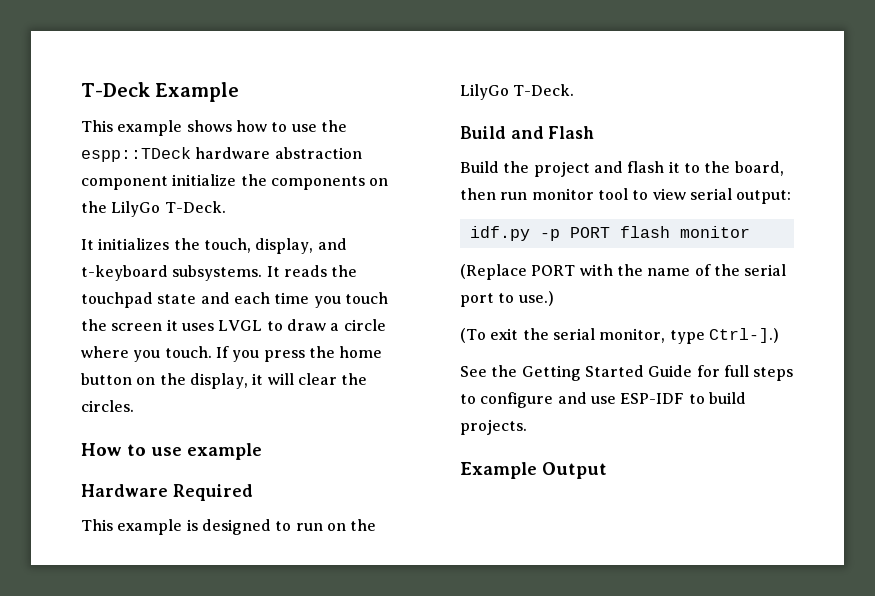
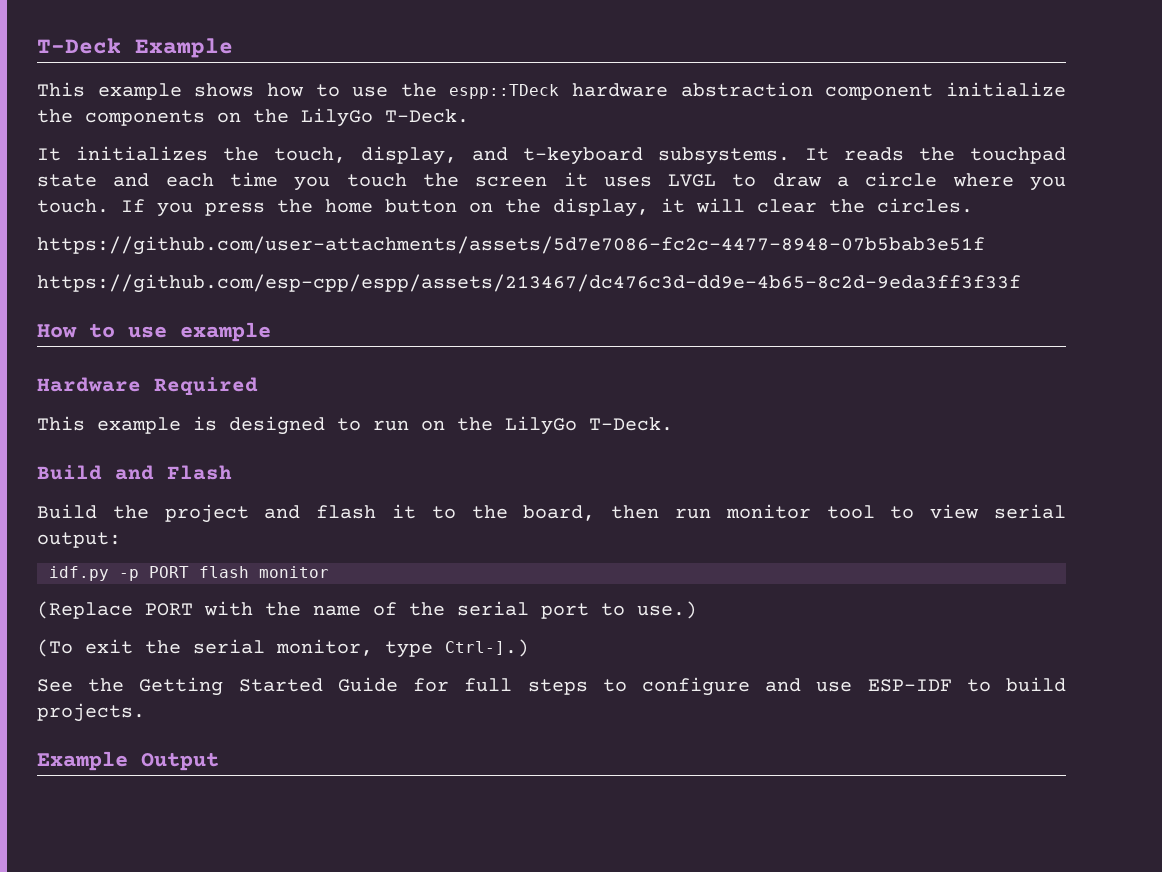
(134, 406) none -> [37,236,985,255] [37,274,1021,293] // https://github.com/user-attachments/assets/5d7e7086-fc2c-4477-8948-07b5bab3e51f // https://github.com/esp-cpp/espp/assets/213467/dc476c3d-dd9e-4b65-8c2d-9eda3ff3f33f

